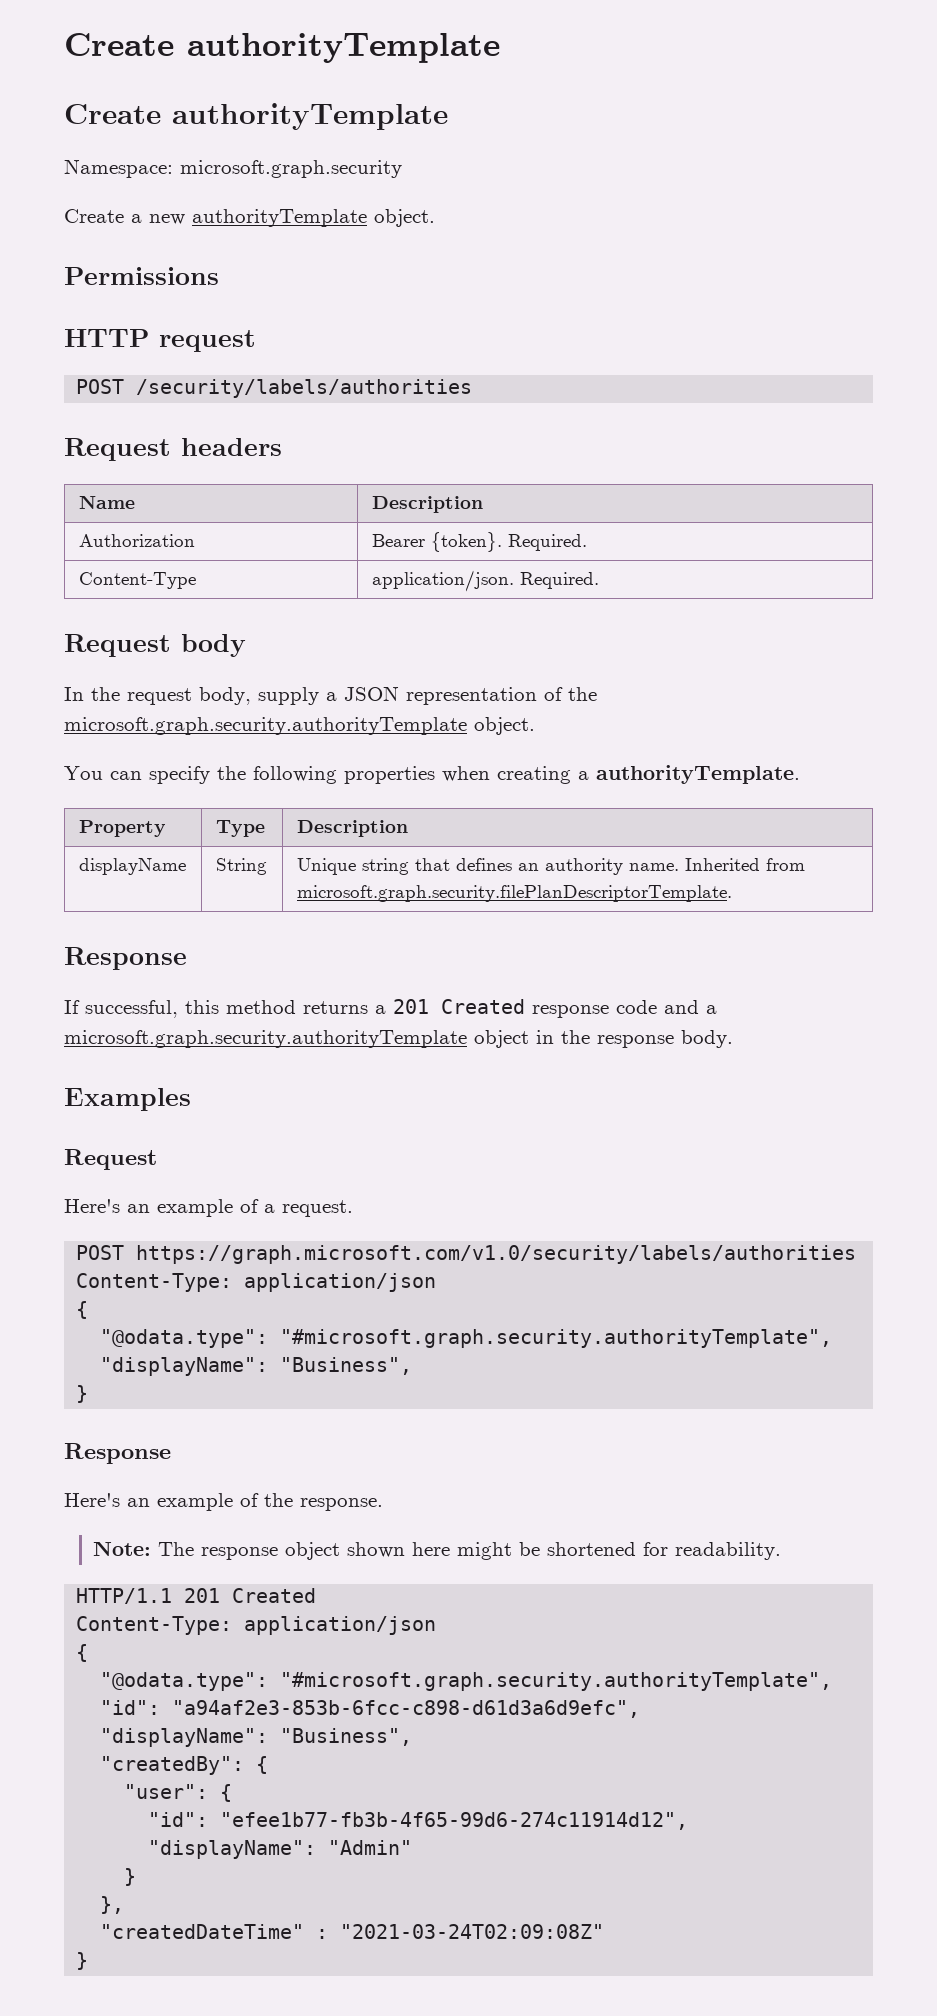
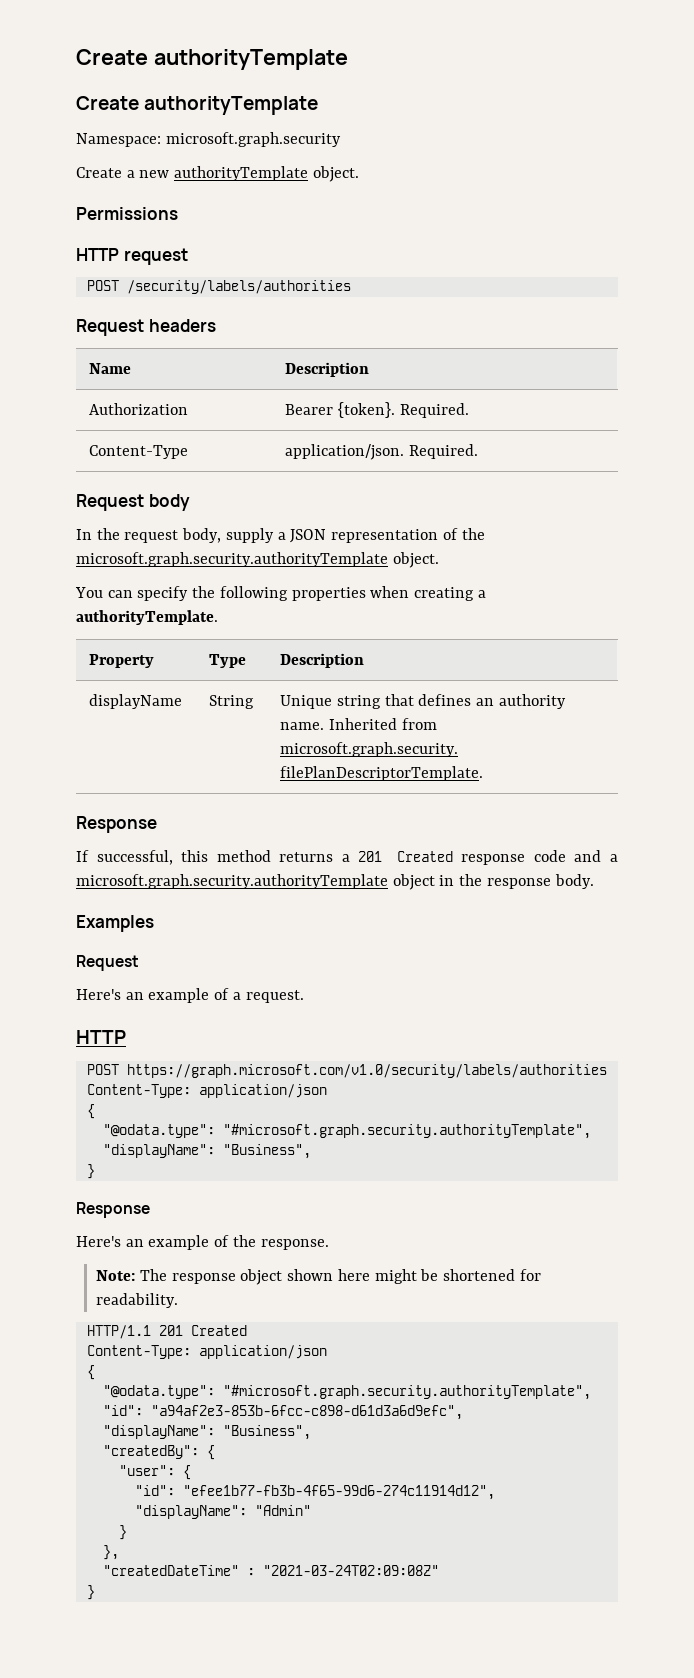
(353, 1208) none -> [76,1030,126,1044] // HTTP

